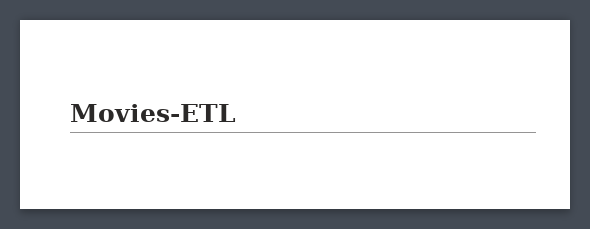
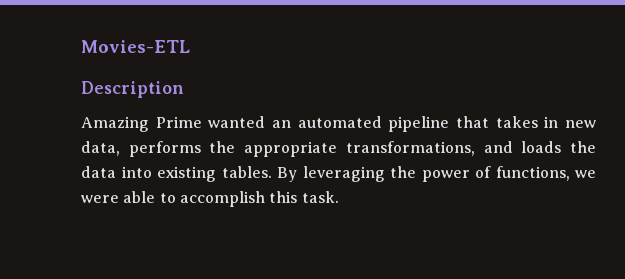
(236, 113) none -> [81,81,184,98] [81,116,596,132] [81,141,596,157] [81,166,596,182] [81,191,339,207] // Description // Amazing Prime wanted an automated pipeline that takes in new data, performs the appropriate transformations, and loads the data into existing tables. By leveraging the power of functions, we were able to accomplish this task.

